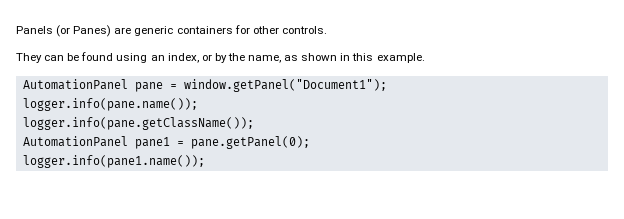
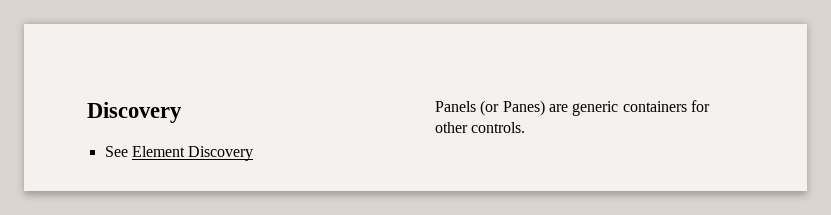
(16, 30) none -> [87,102,182,123] [104,146,254,161] Discovery // See Element Discovery //
[16,52,425,63] [22,79,387,92] [22,98,198,111] [22,117,254,130] [22,136,310,149] [22,155,205,168] // They can be found using an index, or by the name, as shown in this example. // AutomationPanel pane = window.getPanel("Document1"); // logger.info(pane.name()); // logger.info(pane.getClassName()); // AutomationPanel pane1 = pane.getPanel(0); // logger.info(pane1.name()); -> (526, 127) none

